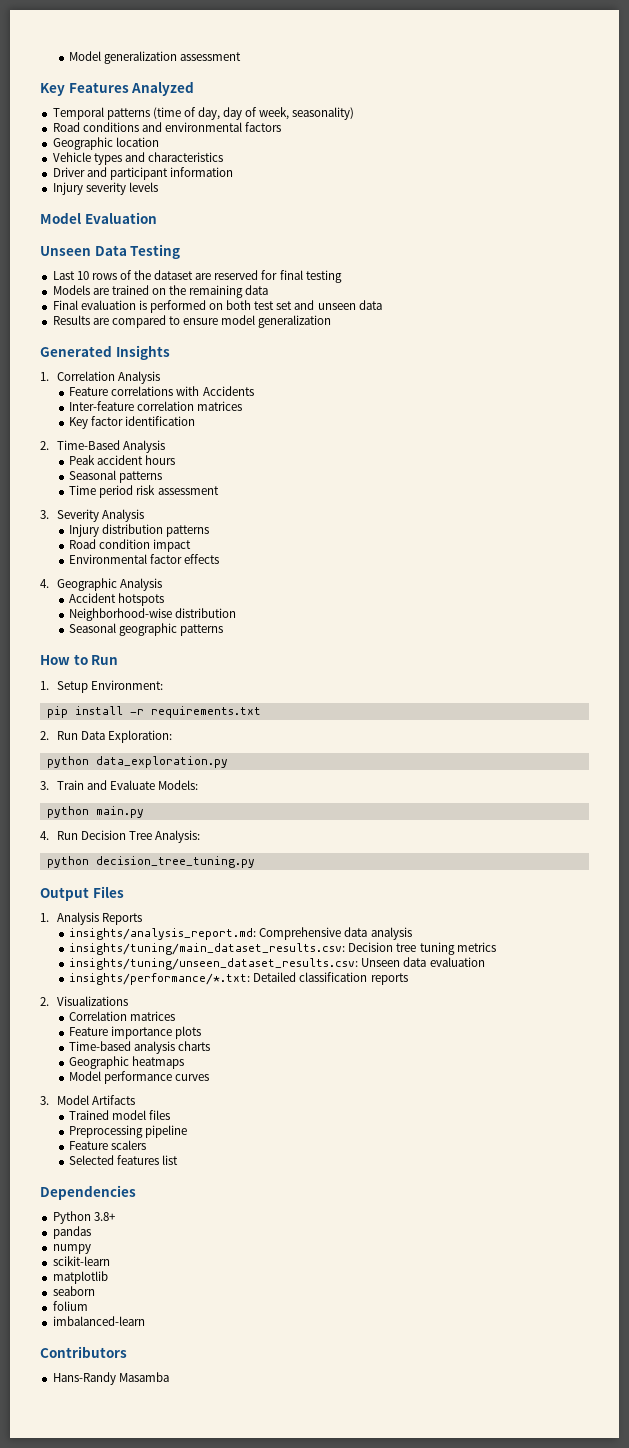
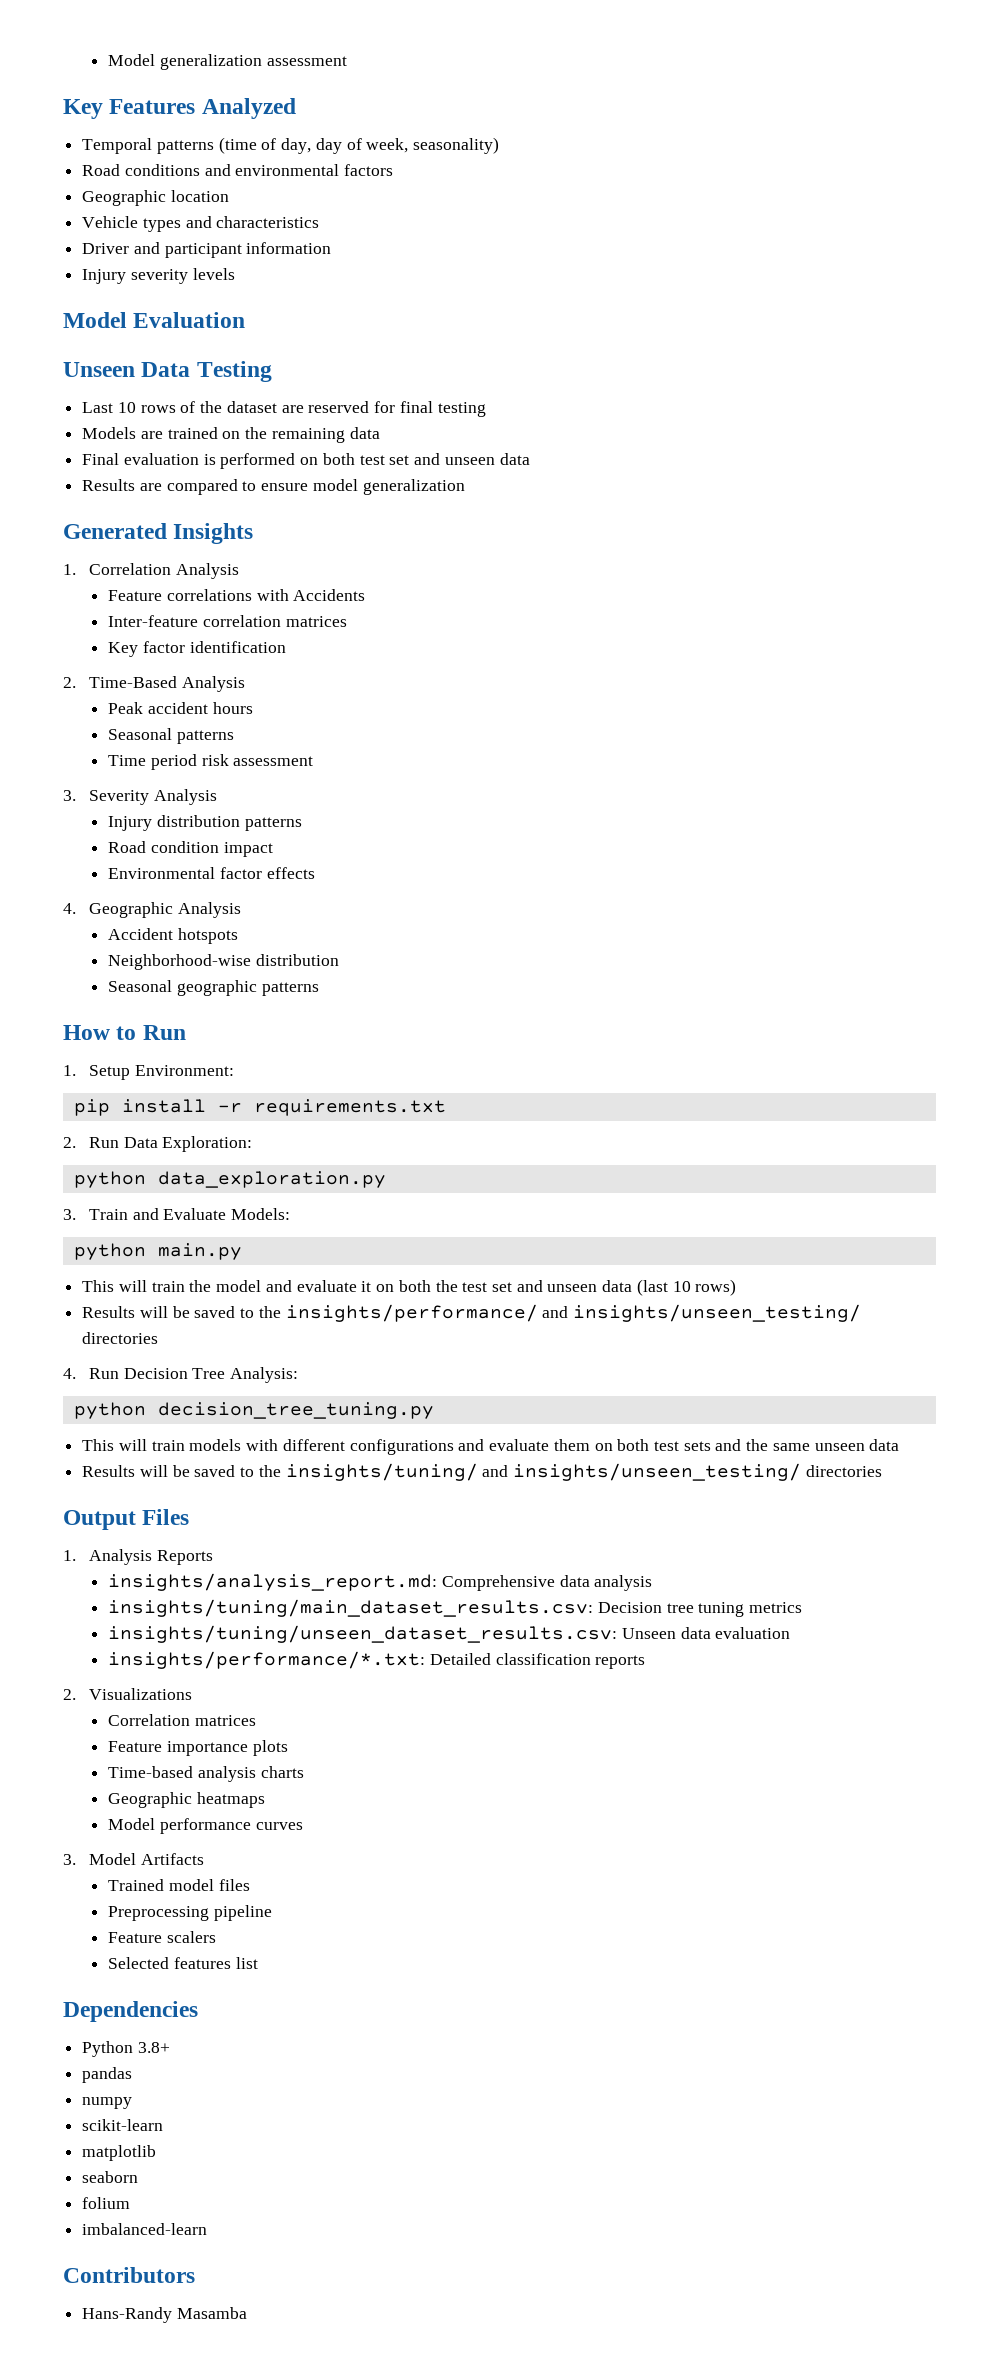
(144, 812) none -> [82,1279,737,1296] [82,1304,862,1322] [82,1332,159,1344] // This will train the model and evaluate it on both the test set and unseen data (last 10 rows) // Results will be saved to the insights/performance/ and insights/unseen_testing/ directories
(255, 862) none -> [82,1439,900,1455] [82,1463,882,1481] // This will train models with different configurations and evaluate them on both test sets and the same unseen data // Results will be saved to the insights/tuning/ and insights/unseen_testing/ directories

